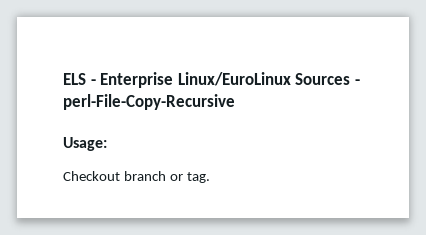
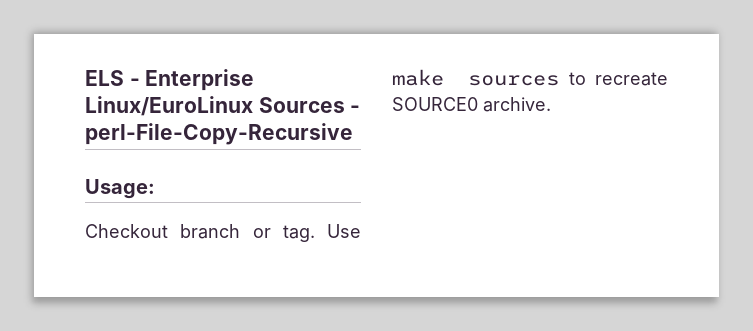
(210, 177) none -> [327,224,361,238] [392,69,668,86] [392,97,551,112] Use make sources to recreate SOURCE0 archive.

